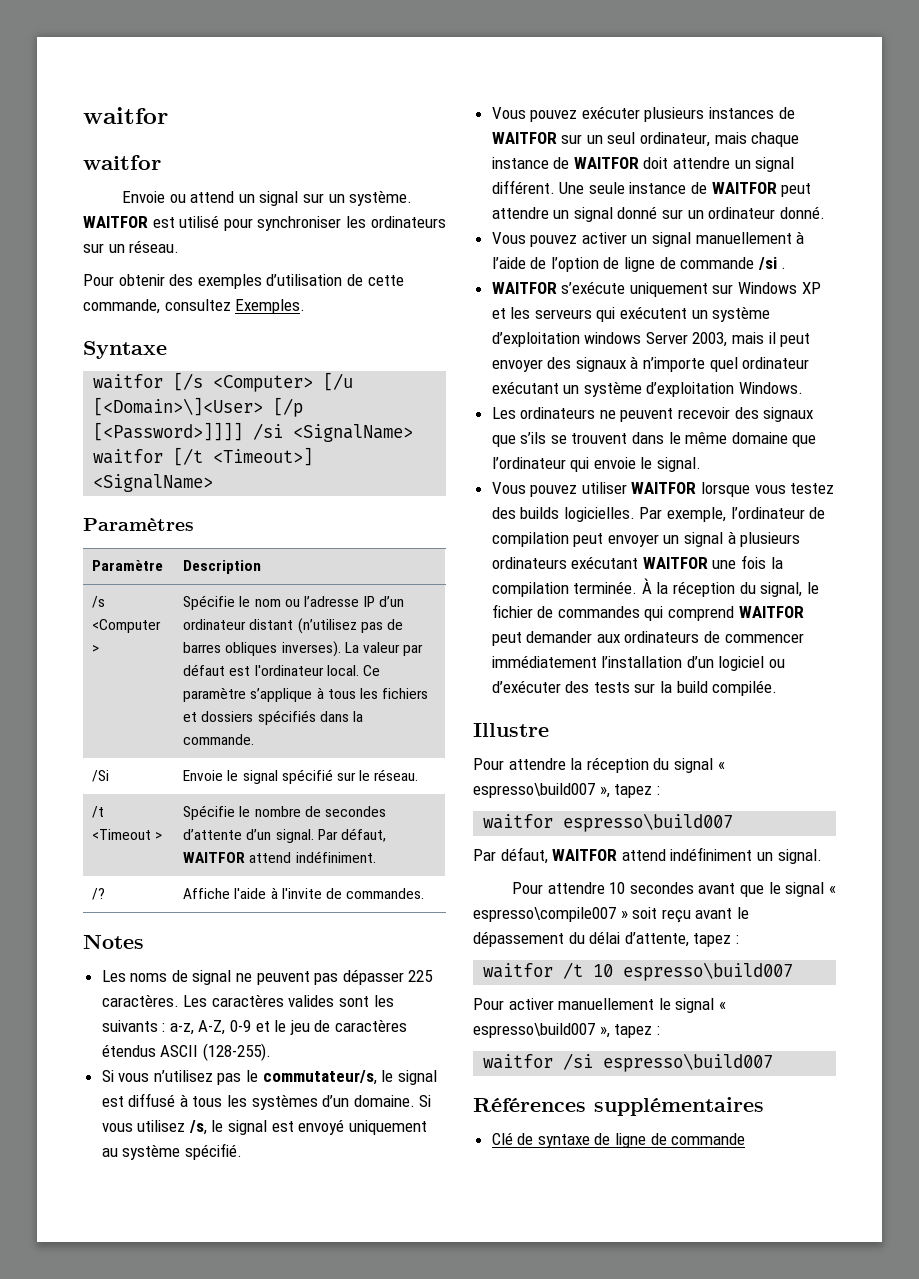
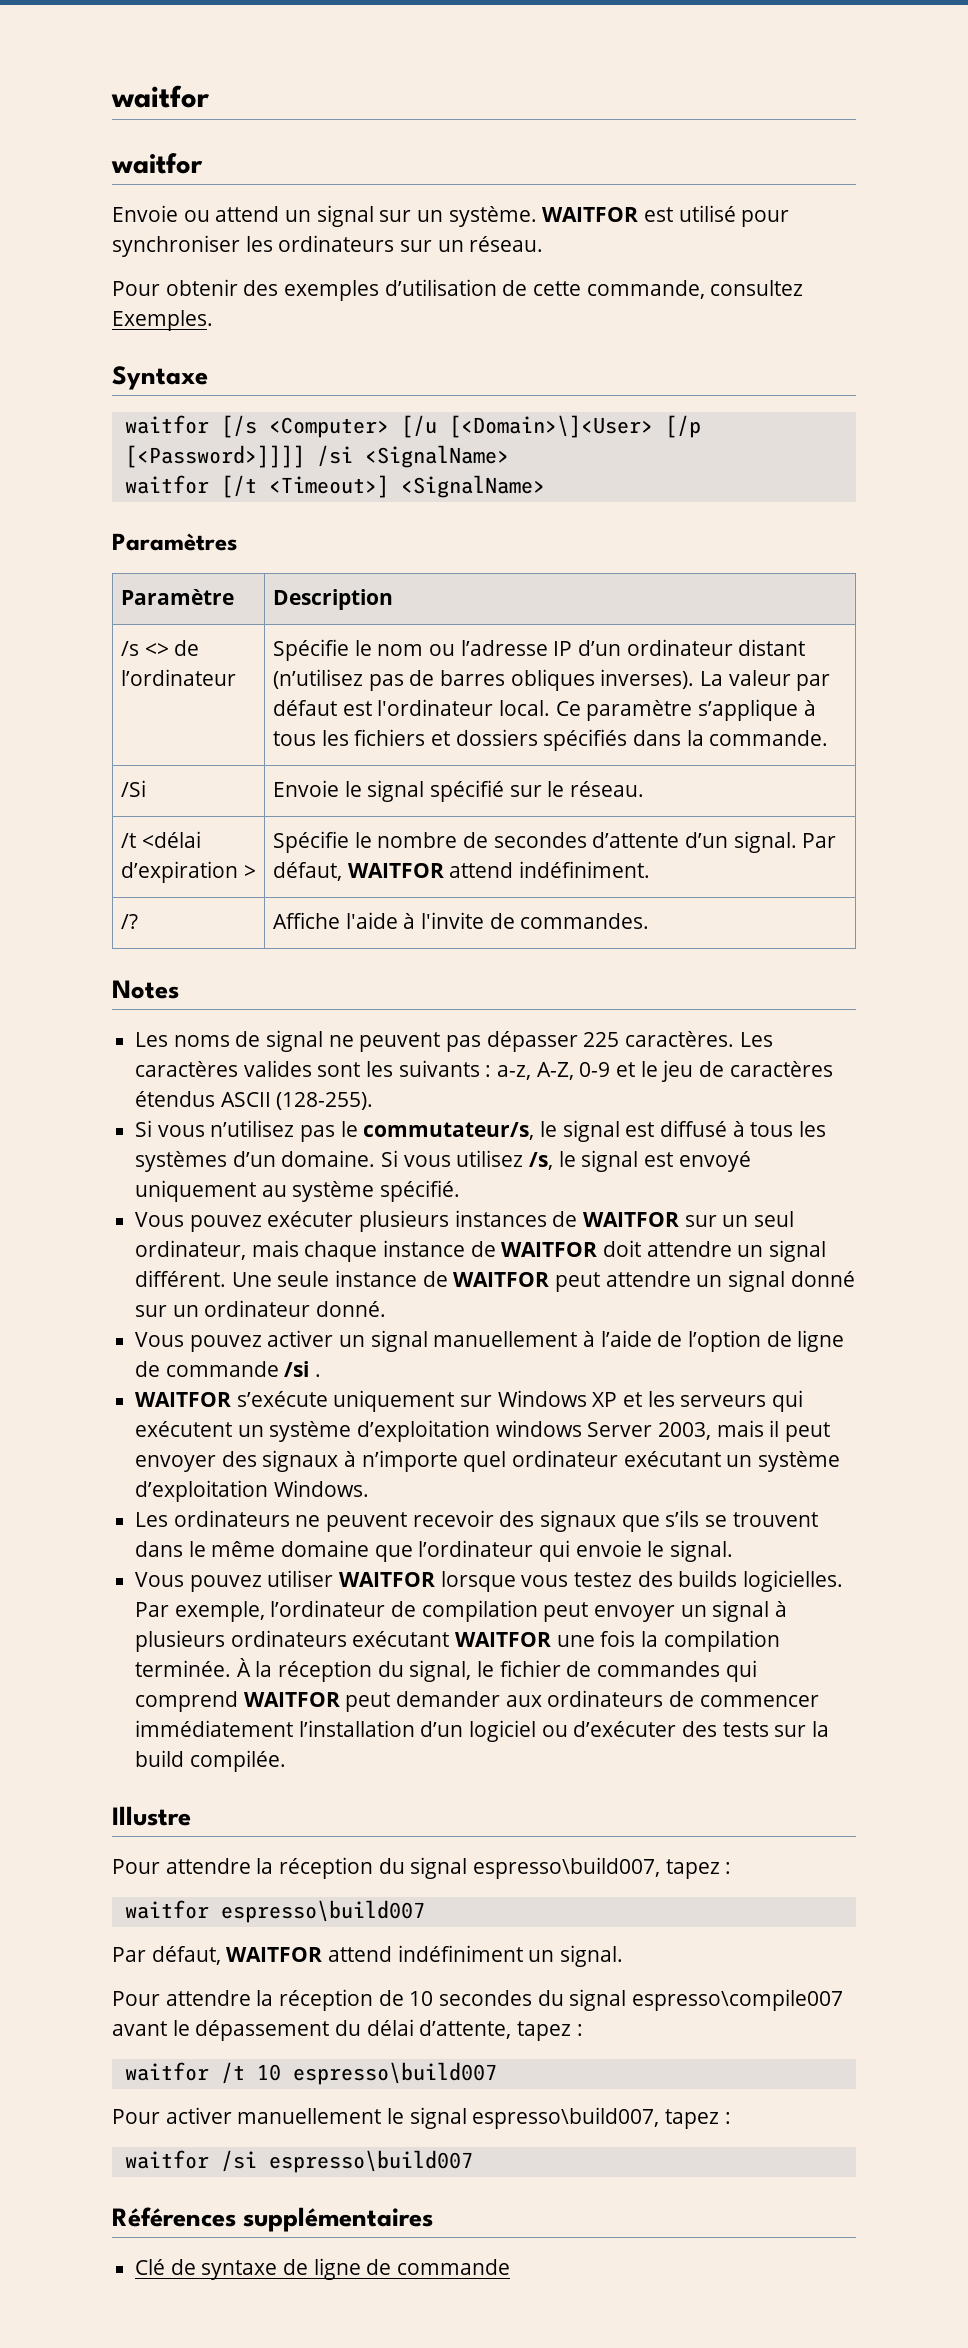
[92,619,162,633] [92,645,100,653] <Computer > -> [144,640,200,656] [121,669,237,686] <> de l’ordinateur
[92,829,152,840] <Timeout -> [141,831,201,848] [121,861,239,883] <délai d’expiration
[717,762,725,770] [473,783,610,798] « espresso\build007 », -> [473,1857,661,1879] espresso\build007,
[609,882,836,897] [473,907,691,923] 10 secondes avant que le signal « espresso\compile007 » soit reçu -> [256,1989,844,2011] la réception de 10 secondes du signal espresso\compile007
[718,1002,726,1010] [473,1023,610,1038] « espresso\build007 », -> [472,2107,660,2129] espresso\build007,

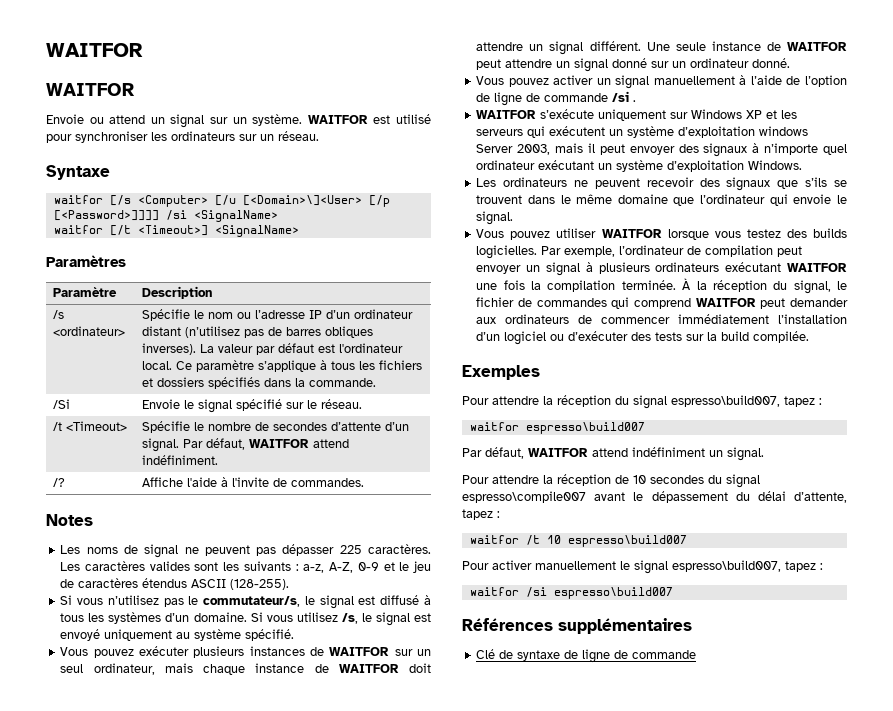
[111,85,210,108] [111,153,203,174] waitfor // waitfor -> [46,43,143,57] [46,83,135,96] WAITFOR // WAITFOR
[112,279,804,301] [112,310,213,331] // Pour obtenir des exemples d’utilisation de cette commande, consultez Exemples. -> (319, 136) none
[144,640,200,656] [121,669,237,686] <> de l’ordinateur -> [53,326,126,336] <ordinateur>
[141,831,201,848] [121,861,256,883] <délai d’expiration > -> [66,421,128,431] <Timeout>
[112,1806,191,1826] Illustre -> [462,365,540,380] Exemples

